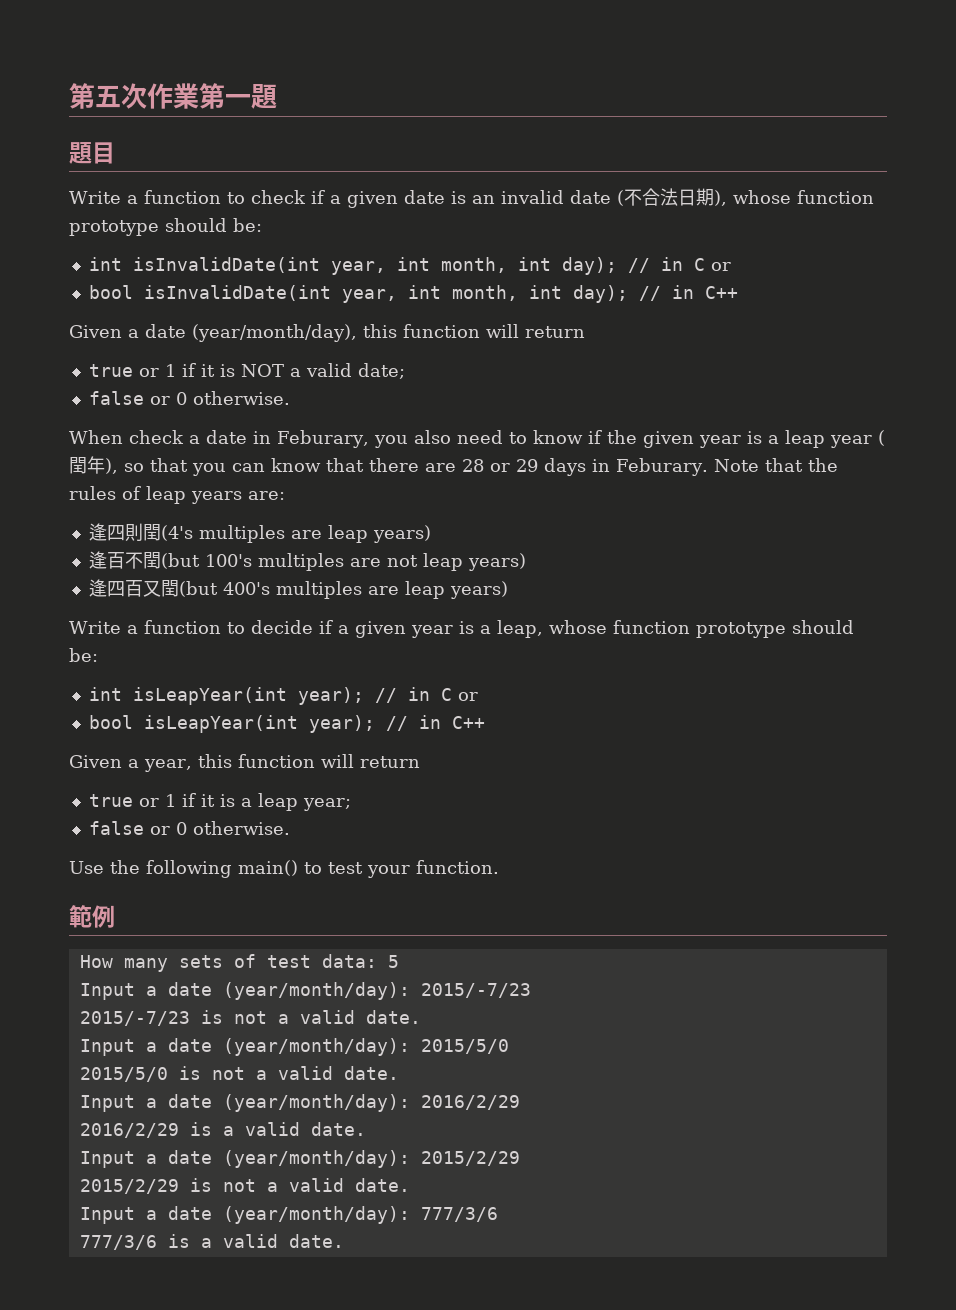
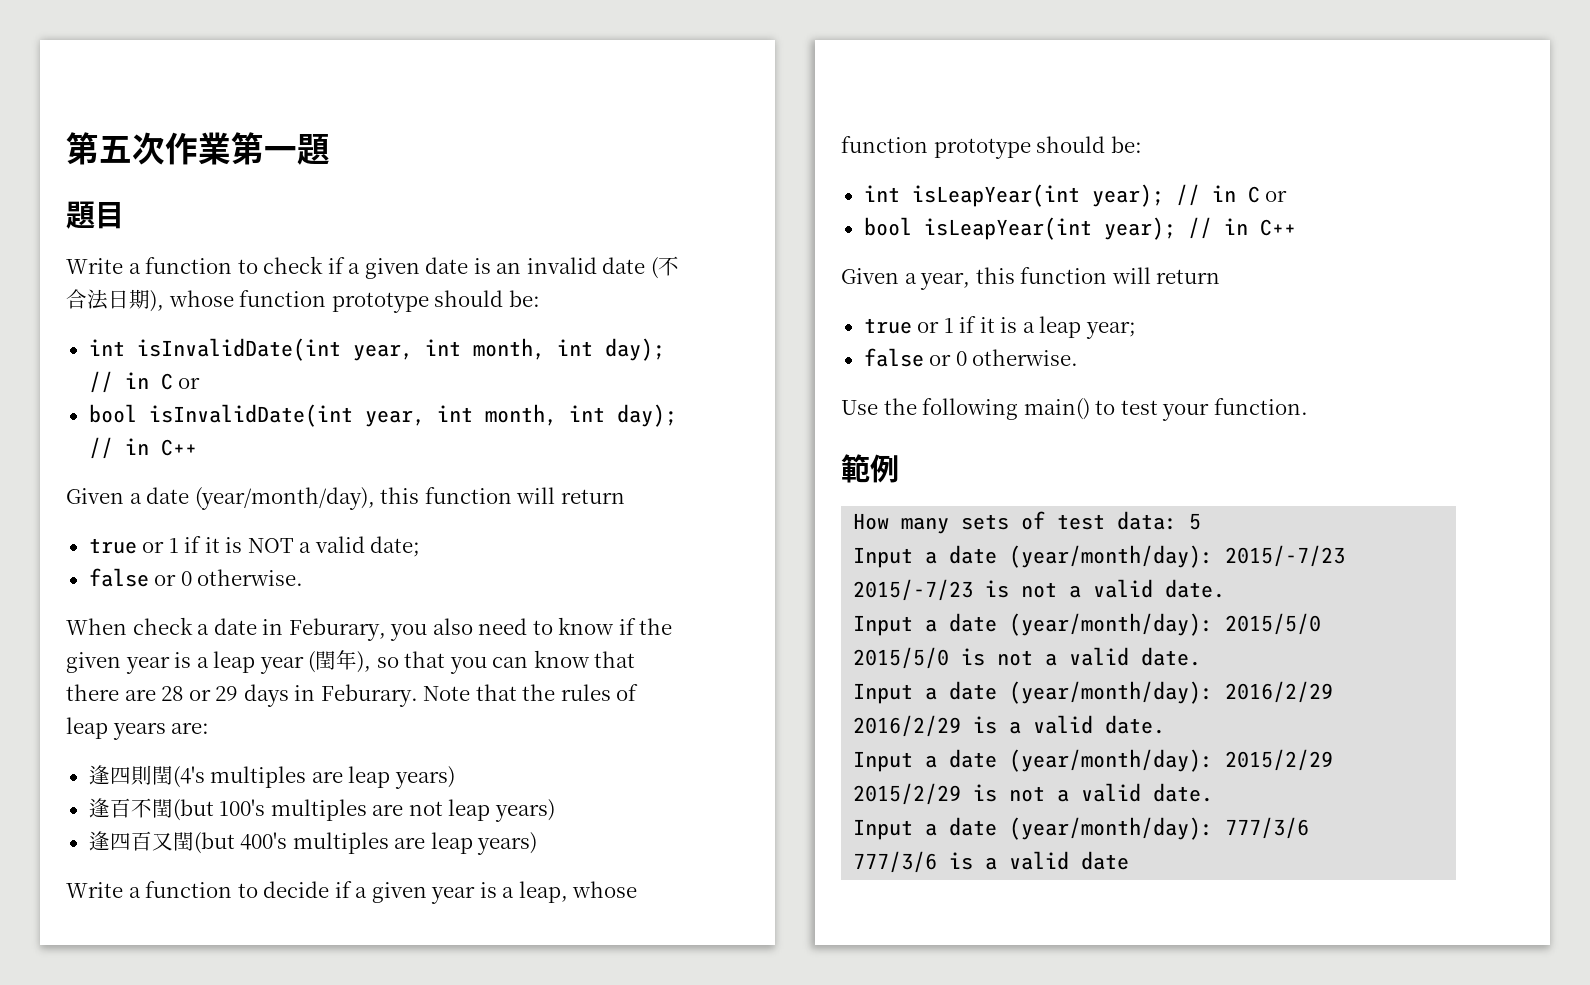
[288,1234,344,1248] date. -> [1081,851,1130,870] date

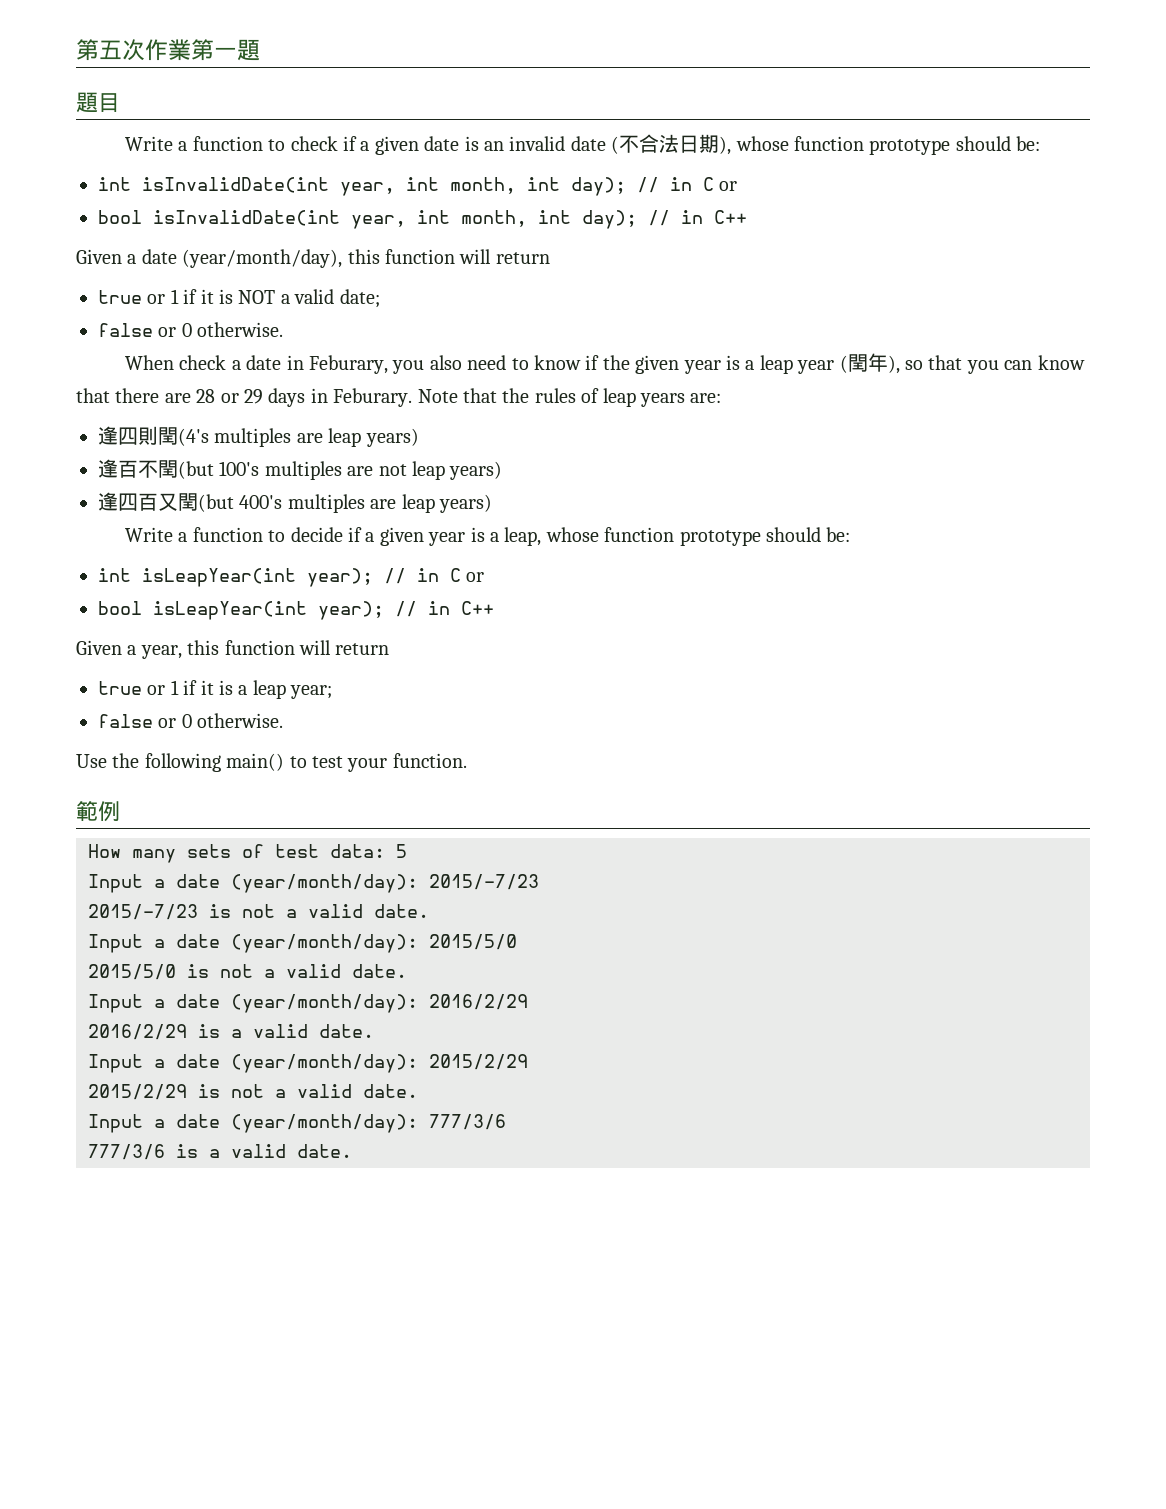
[1081,851,1130,870] date -> [297,1144,352,1158] date.

